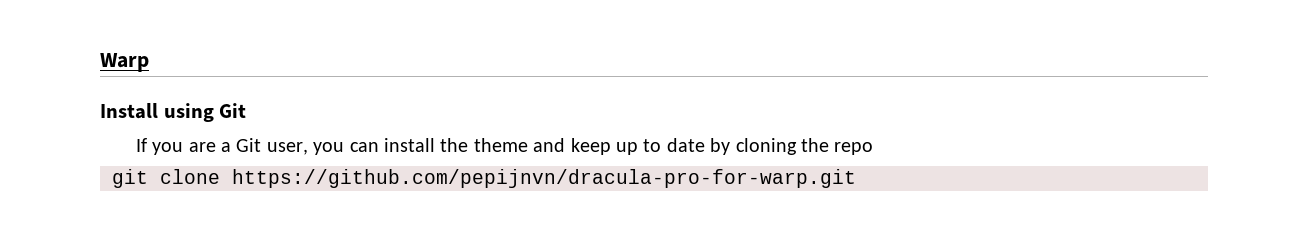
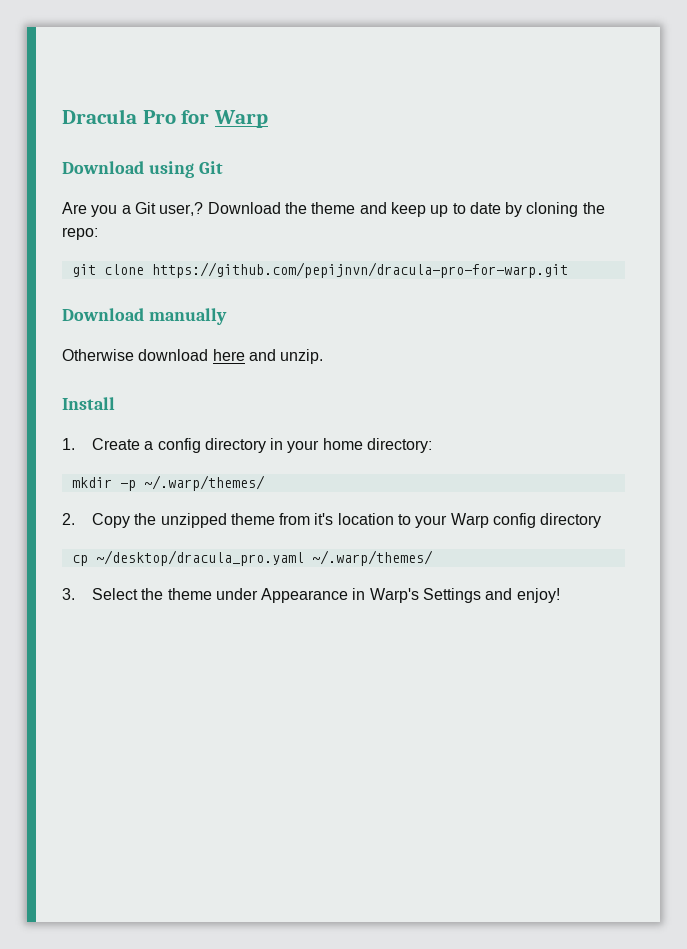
(100, 62) none -> [62,109,210,124] Dracula Pro for
[100,103,158,119] Install -> [62,161,144,174] Download
[135,138,435,155] If you are a Git user, you can install -> [62,202,281,217] Are you a Git user,? Download
[834,142,874,155] repo -> [62,227,98,240] repo:
(856, 178) none -> [62,308,227,325] [62,349,324,364] [62,397,115,410] [62,438,433,453] [71,475,265,491] [62,513,602,528] [71,550,433,566] [62,588,560,603] // Download manually // Otherwise download here and unzip. // Install // 1. Create a config directory in your home directory: // mkdir -p ~/.warp/themes/ // 2. Copy the unzipped theme from it's location to your Warp config directory // cp ~/desktop/dracula_pro.yaml ~/.warp/themes/ // 3. Select the theme under Appearance in Warp's Settings and enjoy!

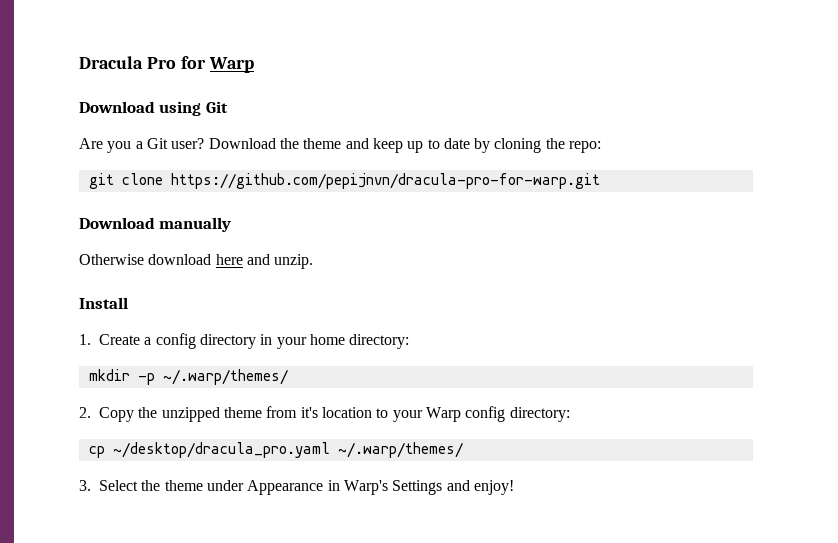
[159,202,204,216] user,? -> [171,138,205,149] user?
[540,513,602,528] directory -> [509,407,570,422] directory:

